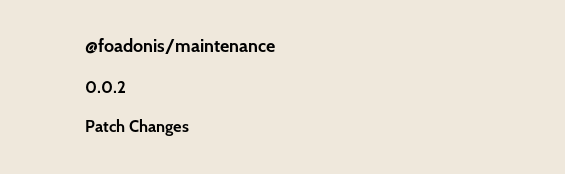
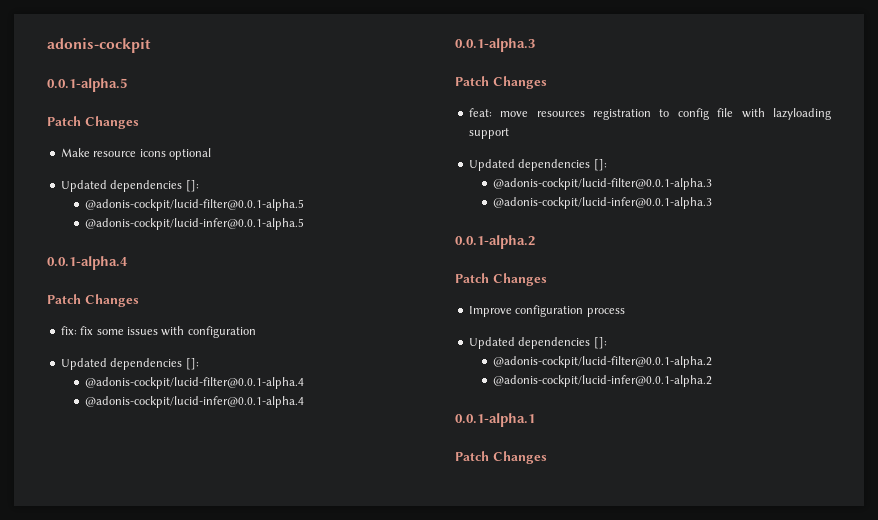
[85,38,275,54] [85,81,126,93] [85,119,190,136] @foadonis/maintenance // 0.0.2 // Patch Changes -> [47,38,151,53] [47,78,127,92] [47,116,139,129] [60,148,211,160] [60,180,199,192] [85,199,305,211] [85,218,305,230] [47,256,128,270] [47,294,139,307] [60,326,256,338] [60,358,199,370] [85,377,305,389] [85,396,305,408] [455,38,535,52] [455,76,547,89] [468,108,831,120] [468,128,509,139] [468,159,607,171] [493,178,713,190] [493,197,713,209] [455,235,535,249] [455,273,547,286] [468,305,625,317] [468,337,607,349] [493,356,713,368] [493,375,713,387] [455,413,535,427] [455,451,547,464] adonis-cockpit // 0.0.1-alpha.5 // Patch Changes // Make resource icons optional // Updated dependencies []: // @adonis-cockpit/lucid-filter@0.0.1-alpha.5 // @adonis-cockpit/lucid-infer@0.0.1-alpha.5 // 0.0.1-alpha.4 // Patch Changes // fix: fix some issues with configuration // Updated dependencies []: // @adonis-cockpit/lucid-filter@0.0.1-alpha.4 // @adonis-cockpit/lucid-infer@0.0.1-alpha.4 // 0.0.1-alpha.3 // Patch Changes // feat: move resources registration to config file with lazyloading support // Updated dependencies []: // @adonis-cockpit/lucid-filter@0.0.1-alpha.3 // @adonis-cockpit/lucid-infer@0.0.1-alpha.3 // 0.0.1-alpha.2 // Patch Changes // Improve configuration process // Updated dependencies []: // @adonis-cockpit/lucid-filter@0.0.1-alpha.2 // @adonis-cockpit/lucid-infer@0.0.1-alpha.2 // 0.0.1-alpha.1 // Patch Changes

